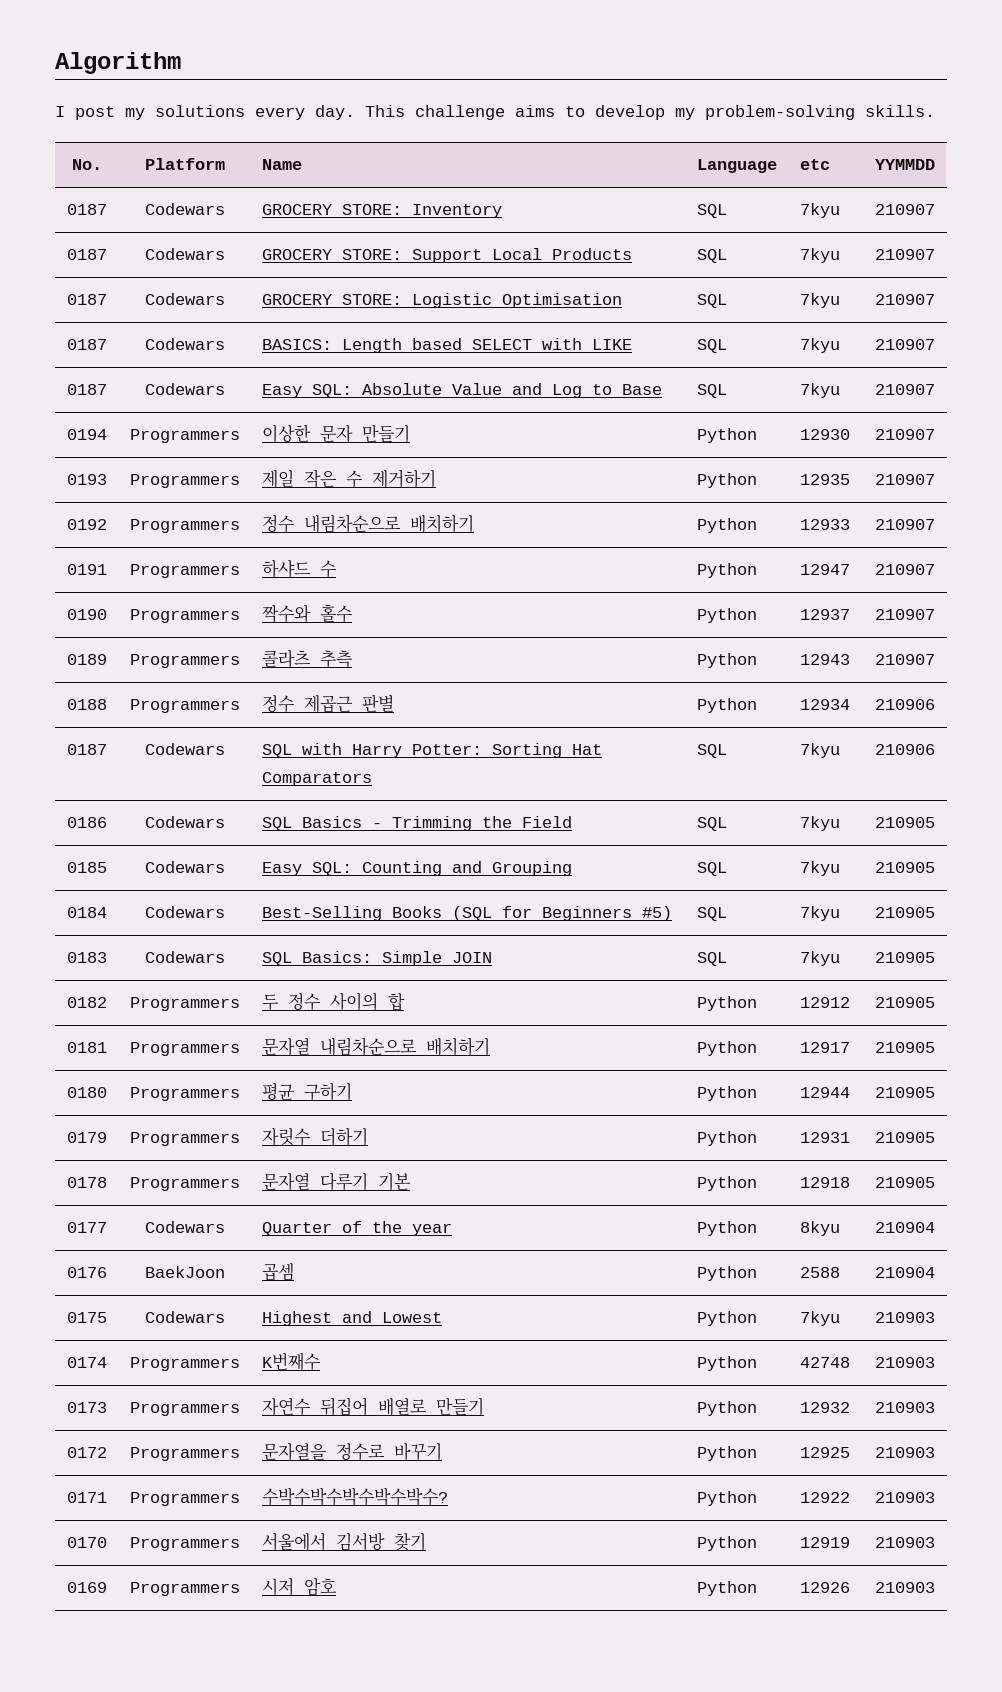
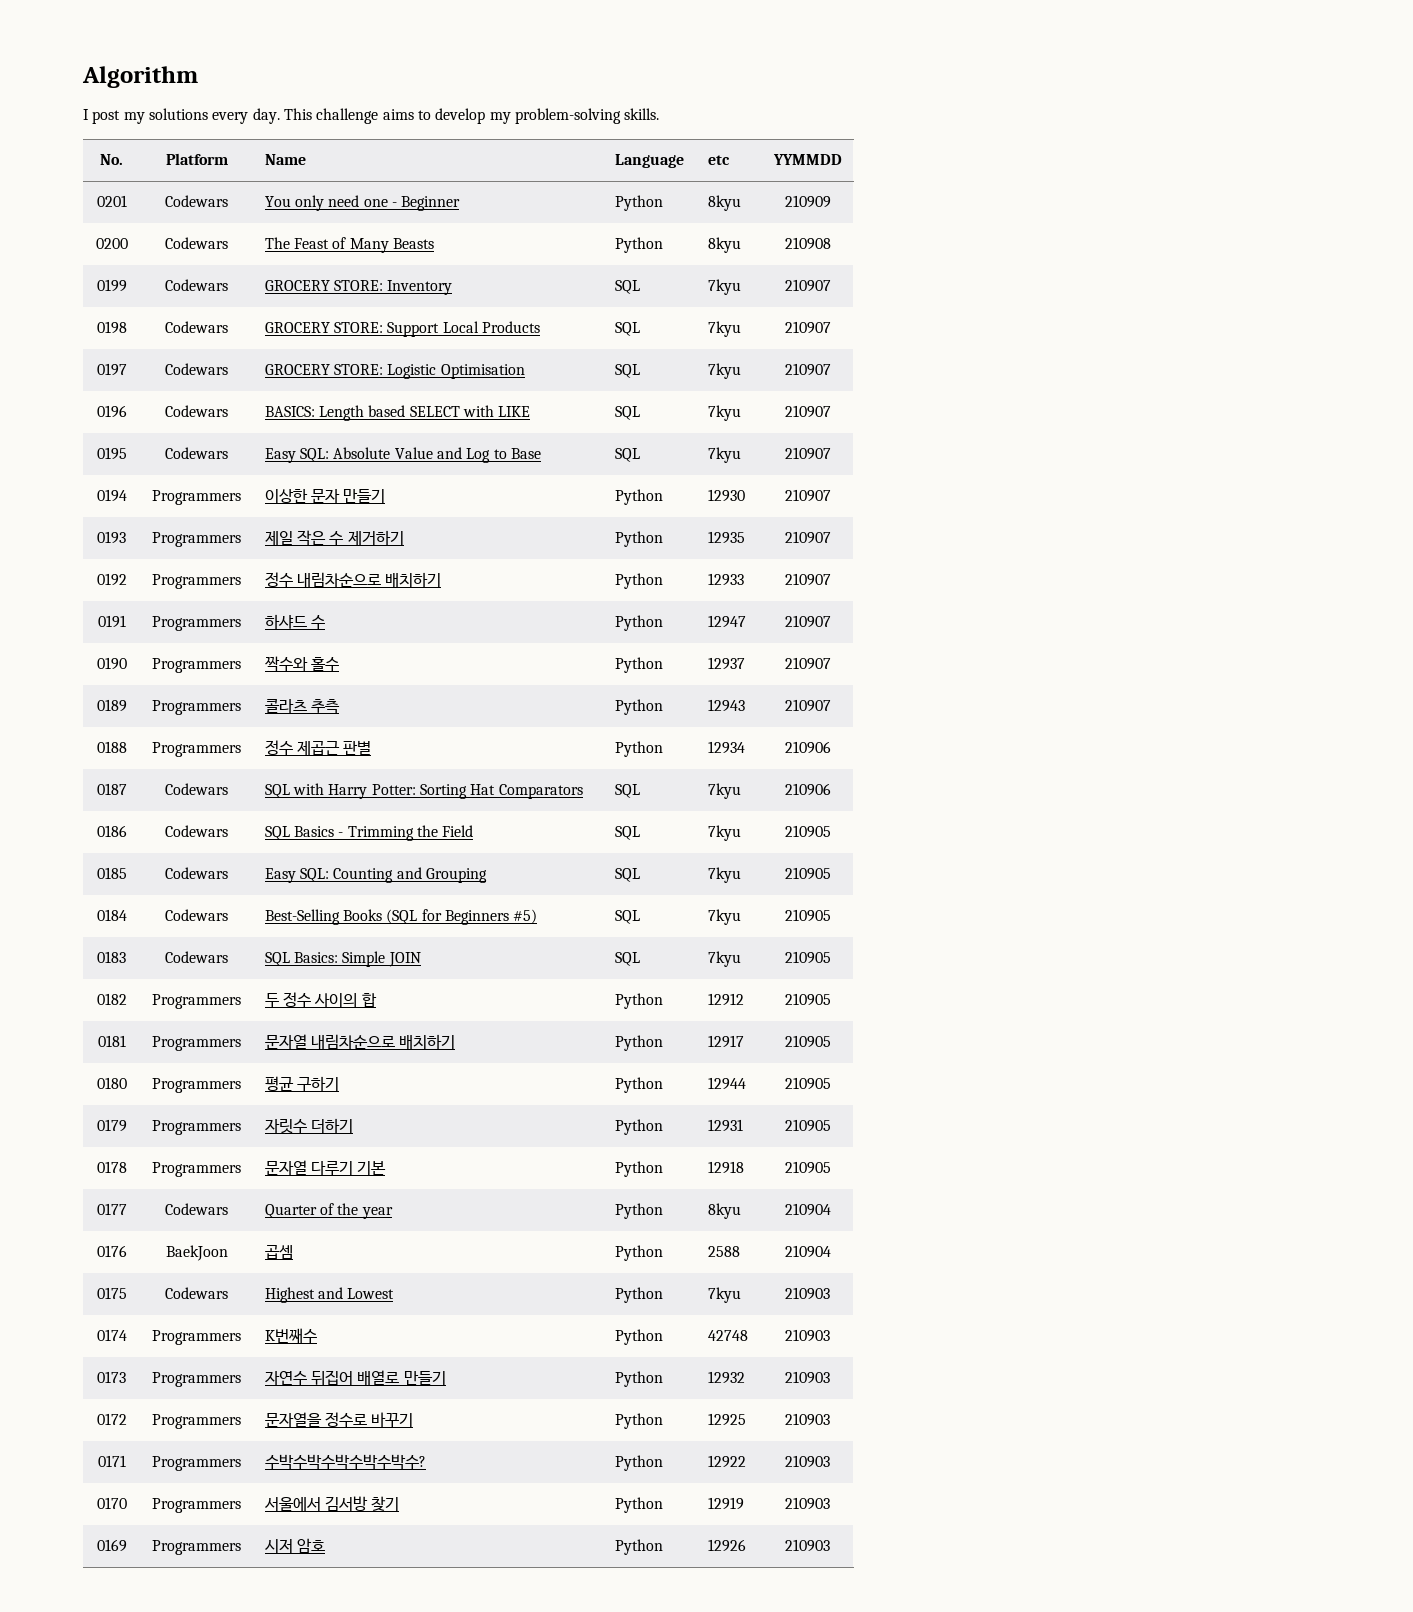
[67,204,107,215] 0187 -> [96,195,127,207] [165,195,228,207] [264,195,461,211] [614,195,663,211] [707,195,741,211] [784,195,831,208] [95,238,128,249] [165,237,228,249] [264,237,435,253] [614,237,663,253] [707,237,741,253] [784,237,831,250] [96,279,127,292] 0201 | Codewars | You only need one - Beginner | Python | 8kyu | 210909 // 0200 | Codewars | The Feast of Many Beasts | Python | 8kyu | 210908 // 0199
[67,249,107,260] 0187 -> [96,321,127,334] 0198
[67,294,107,305] 0187 -> [96,363,127,376] 0197
[67,339,107,350] 0187 -> [96,405,127,418] 0196
[67,384,107,395] 0187 -> [96,447,127,460] 0195

